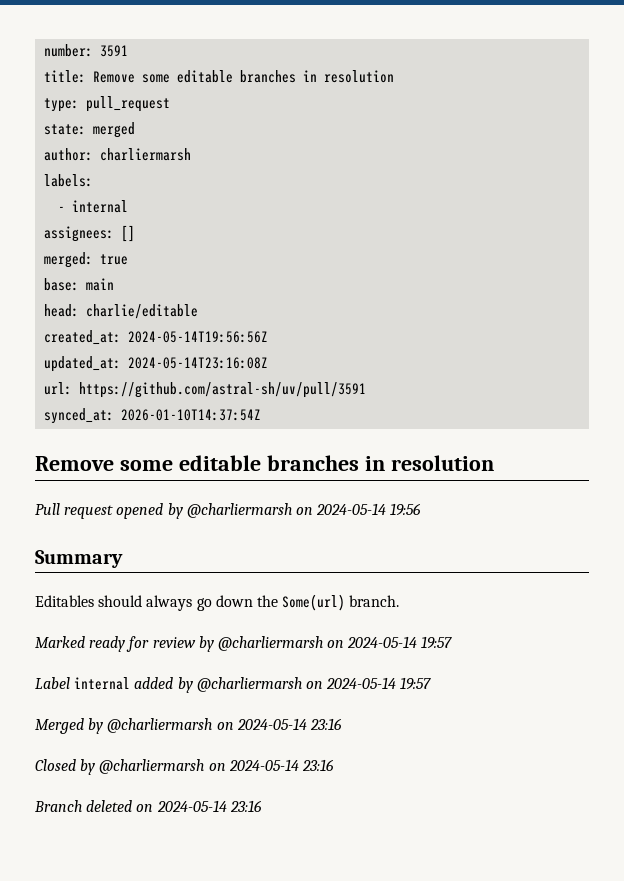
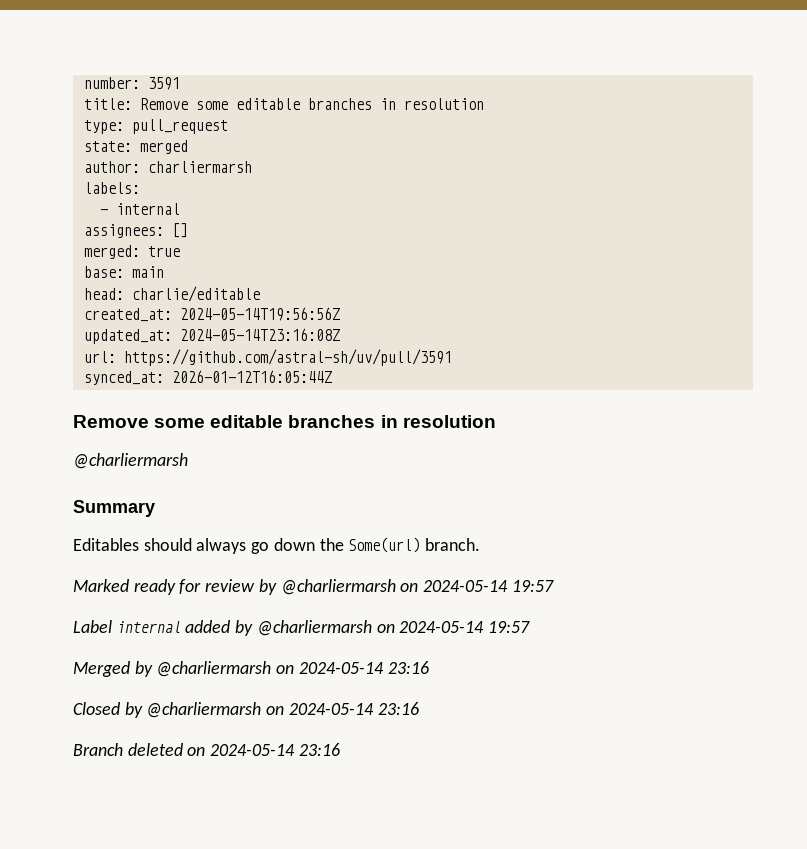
[121,409,262,421] [35,455,494,471] [35,503,422,519] 2026-01-10T14:37:54Z // Remove some editable branches in resolution // Pull request opened by @charliermarsh on 2024-05-14 19:56 -> [171,370,332,383] [73,415,496,428] [73,453,188,469] 2026-01-12T16:05:44Z // Remove some editable branches in resolution // @charliermarsh

